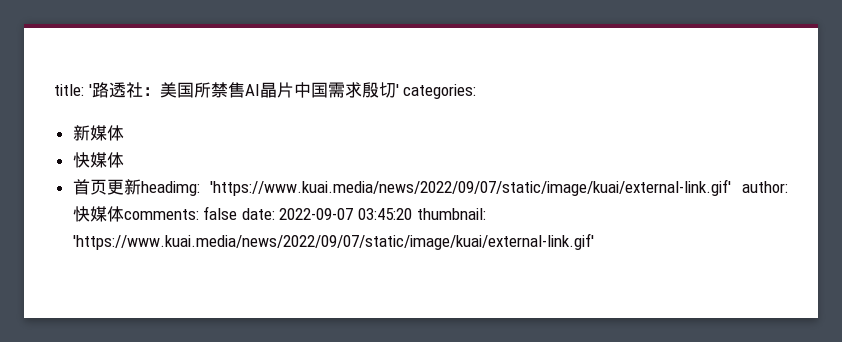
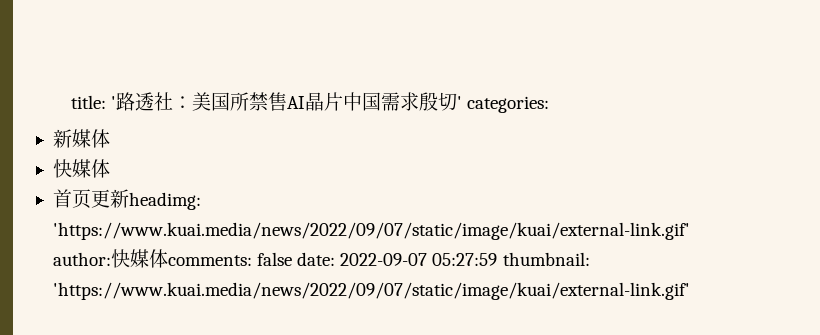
[358,208,413,220] 03:45:20 -> [432,253,498,266] 05:27:59

